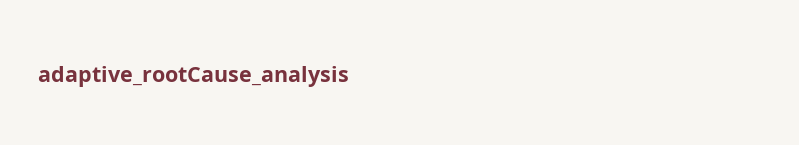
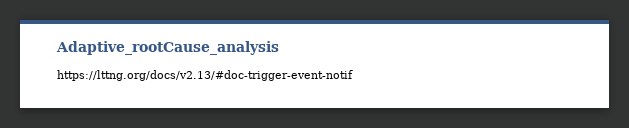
[38,66,349,87] adaptive_rootCause_analysis -> [56,41,279,55] [57,70,353,81] Adaptive_rootCause_analysis // https://lttng.org/docs/v2.13/#doc-trigger-event-notif

